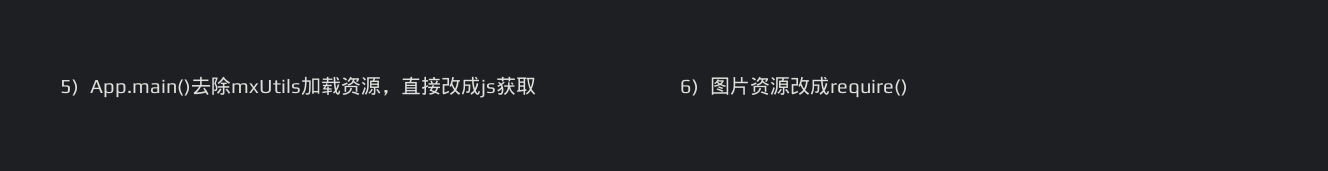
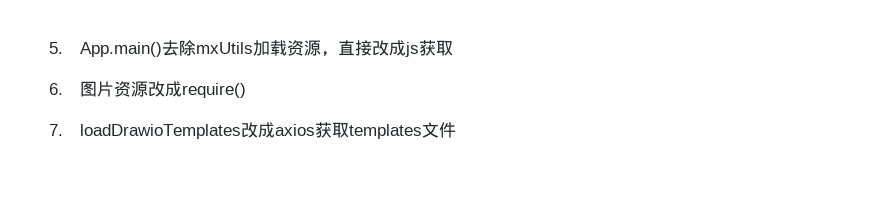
[60,79,79,96] 5) -> [49,42,63,54] 5.
[680,79,699,96] 6) -> [49,83,63,95] 6.
(909, 88) none -> [49,122,456,139] // 7. loadDrawioTemplates改成axios获取templates文件

